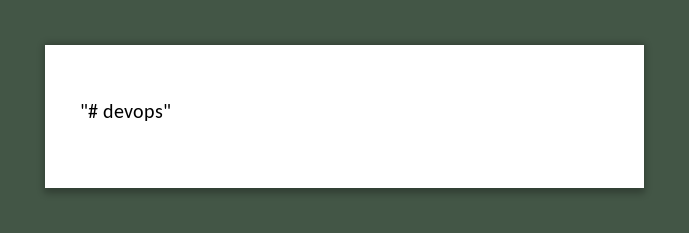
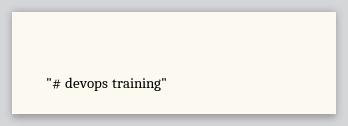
[103,104,172,121] devops" -> [64,77,167,91] devops training"

